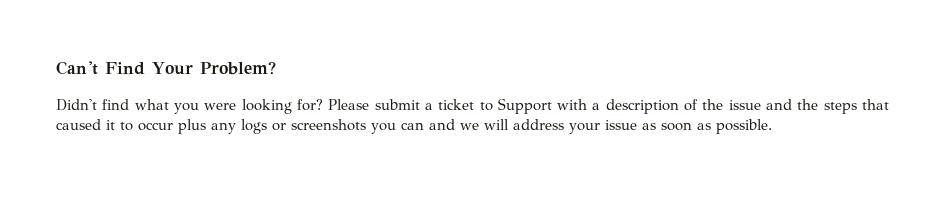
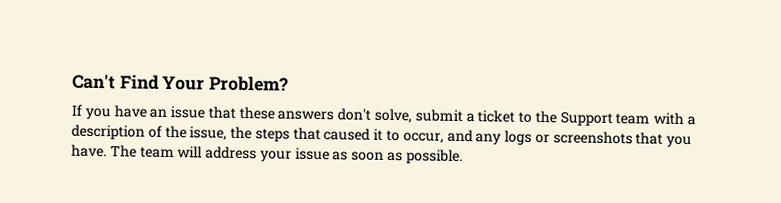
[56,99,370,114] Didn't find what you were looking for? Please -> [71,104,413,124] If you have an issue that these answers don't solve,
[497,98,552,114] Support -> [534,110,651,127] the Support team
[728,99,793,110] issue and -> [189,126,228,141] issue,
[138,119,206,134] occur plus -> [402,129,473,144] occur, and
[371,119,479,134] you can and we -> [635,132,693,148] [71,144,175,159] that you have. The team

